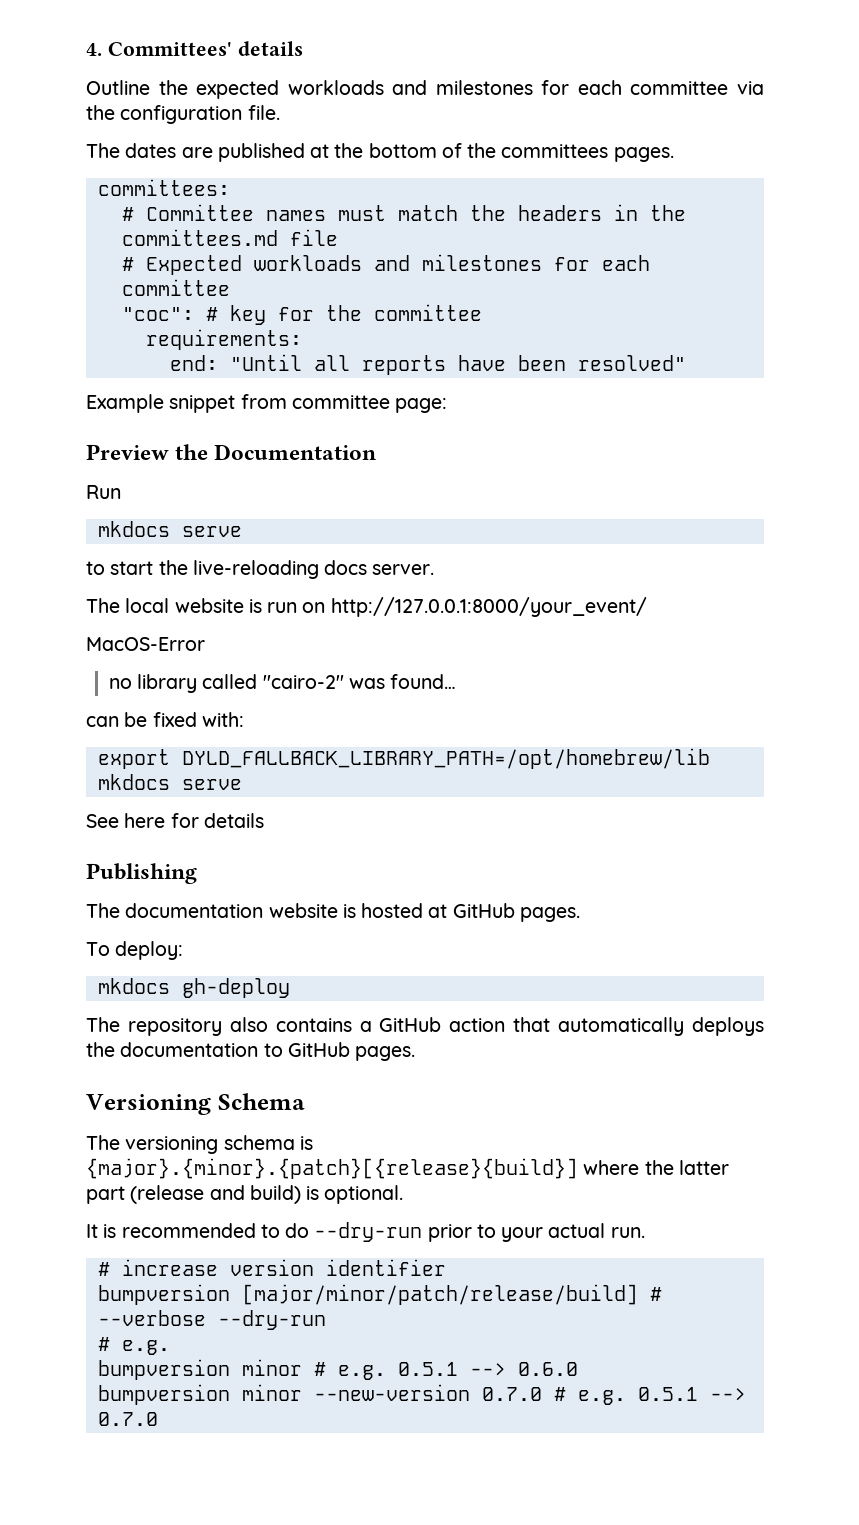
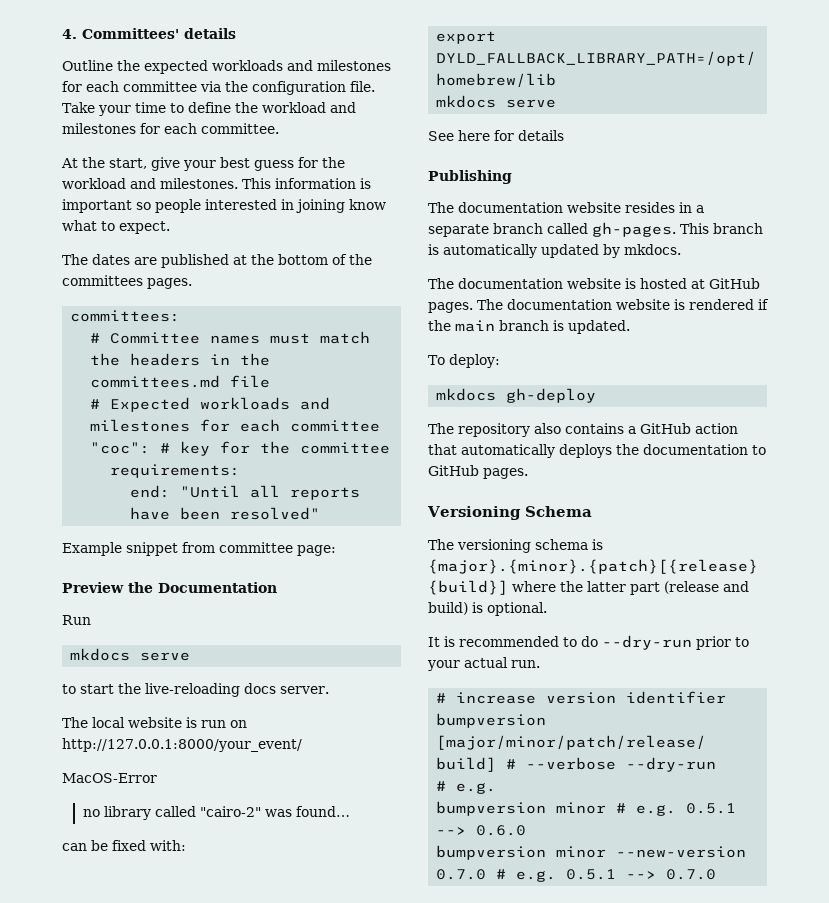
(280, 112) none -> [62,102,356,116] [62,123,279,134] [61,157,345,171] [62,178,371,189] [62,199,386,213] [62,220,170,234] Take your time to define the workload and milestones for each committee. // At the start, give your best guess for the workload and milestones. This information is important so people interested in joining know what to expect.
(197, 873) none -> [428,202,704,213] [428,222,763,237] [428,244,681,258] // The documentation website resides in a separate branch called gh-pages. This branch is automatically updated by mkdocs.
(580, 914) none -> [477,299,769,310] [428,320,630,334] The documentation website is rendered if the main branch is updated.

